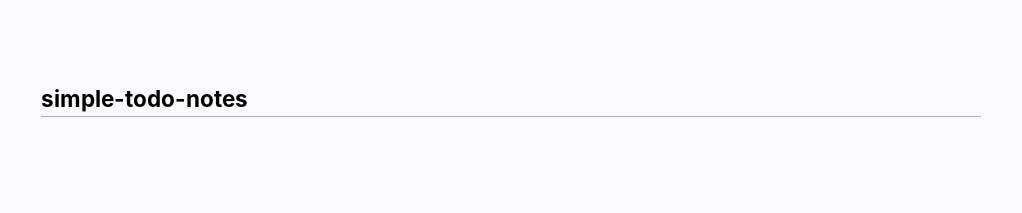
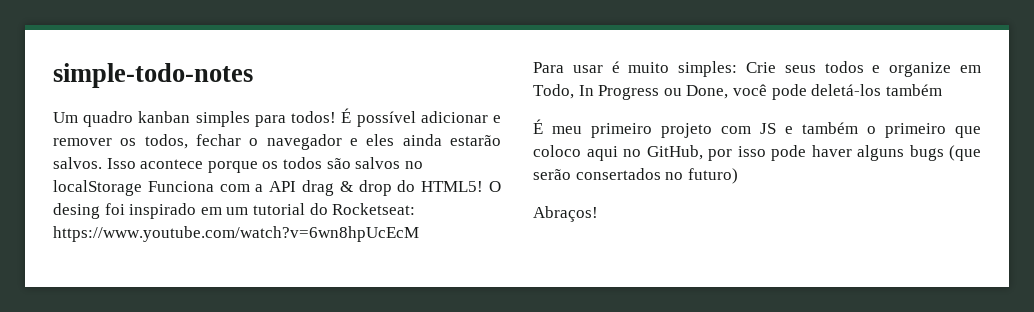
(248, 100) none -> [53,108,502,127] [53,134,501,150] [53,157,423,173] [53,180,501,196] [53,203,416,219] [53,226,419,242] [533,61,981,77] [533,84,942,100] [533,119,981,138] [533,145,981,161] [533,168,738,184] [533,206,598,222] // Um quadro kanban simples para todos! É possível adicionar e remover os todos, fechar o navegador e eles ainda estarão salvos. Isso acontece porque os todos são salvos no localStorage Funciona com a API drag & drop do HTML5! O desing foi inspirado em um tutorial do Rocketseat: https://www.youtube.com/watch?v=6wn8hpUcEcM // Para usar é muito simples: Crie seus todos e organize em Todo, In Progress ou Done, você pode deletá-los também // É meu primeiro projeto com JS e também o primeiro que coloco aqui no GitHub, por isso pode haver alguns bugs (que serão consertados no futuro) // Abraços!

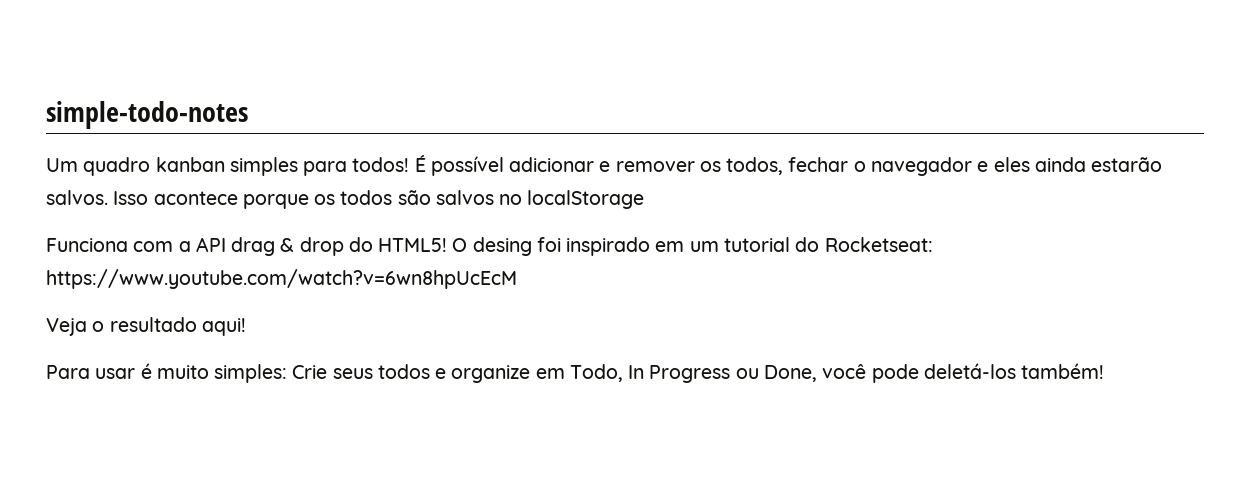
(142, 188) none -> (645, 199) //
(419, 234) none -> [46,317,246,336] // Veja o resultado aqui!
[885,84,942,96] [533,119,981,138] [533,145,981,161] [533,168,738,184] [533,206,598,222] também // É meu primeiro projeto com JS e também o primeiro que coloco aqui no GitHub, por isso pode haver alguns bugs (que serão consertados no futuro) // Abraços! -> [1021,363,1105,379] também!

